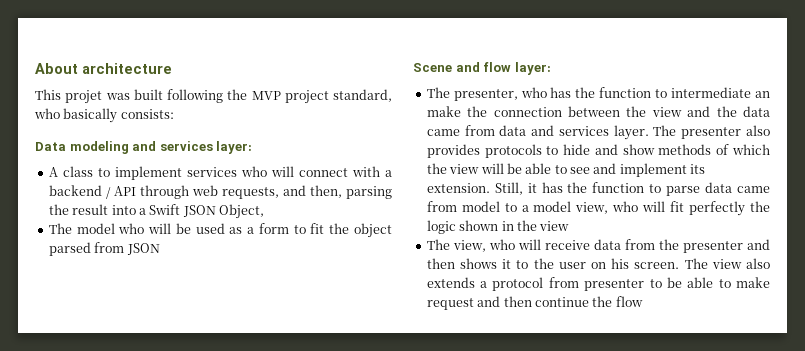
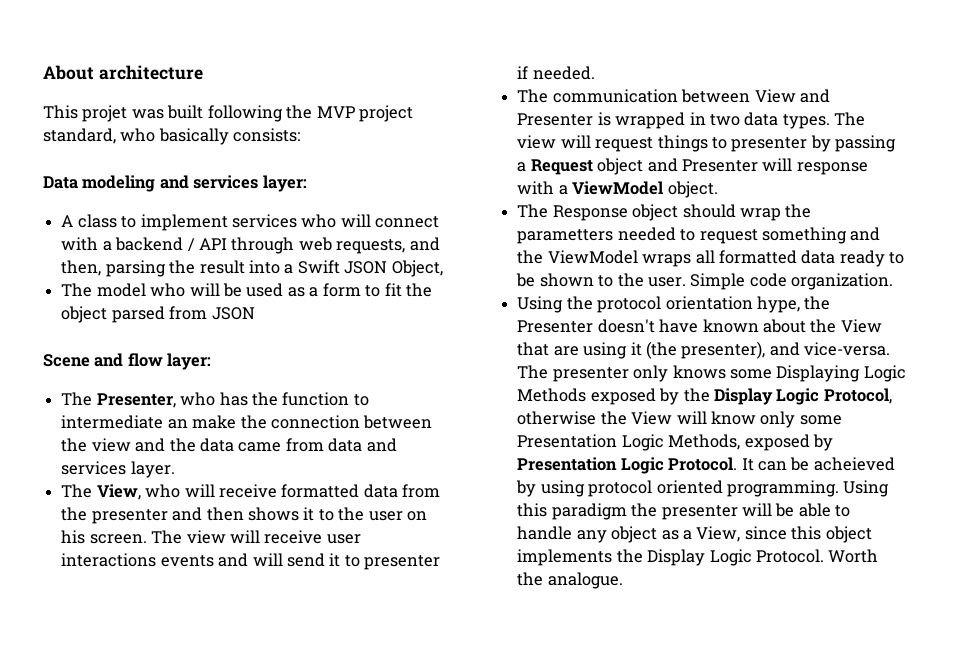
[453,89,518,101] presenter, -> [96,393,176,408] Presenter,
[653,125,770,139] [426,144,770,158] [426,163,706,177] [426,182,770,196] [426,201,770,216] [426,220,570,234] [426,239,486,252] The presenter also provides protocols to hide and show methods of which the view will be able to see and implement its extension. Still, it has the function to parse data came from model to a model view, who will fit perfectly the logic shown in the view // The view, -> [61,484,141,500] // The View,
(590, 245) none -> [281,484,360,498] formatted
[746,258,770,269] [426,277,770,291] [426,296,643,310] also extends a protocol from presenter to be able to make request and then continue the flow -> [229,530,361,544] [61,553,441,570] [517,66,595,80] [517,89,830,103] [517,112,866,129] [517,135,897,152] [517,158,868,175] [517,181,718,198] [517,204,812,221] [517,227,881,244] [517,250,905,267] [516,273,894,290] [517,296,831,313] [517,319,882,333] [517,341,891,359] [517,365,906,382] [517,388,892,405] [517,411,842,428] [517,434,833,451] [517,457,895,474] [516,480,890,497] [517,503,851,520] [517,526,872,543] [517,549,879,566] [517,572,623,589] will receive user interactions events and will send it to presenter if needed. // The communication between View and Presenter is wrapped in two data types. The view will request things to presenter by passing a Request object and Presenter will response with a ViewModel object. // The Response object should wrap the parametters needed to request something and the ViewModel wraps all formatted data ready to be shown to the user. Simple code organization. // Using the protocol orientation hype, the Presenter doesn't have known about the View that are using it (the presenter), and vice-versa. The presenter only knows some Displaying Logic Methods exposed by the Display Logic Protocol, otherwise the View will know only some Presentation Logic Methods, exposed by Presentation Logic Protocol. It can be acheieved by using protocol oriented programming. Using this paradigm the presenter will be able to handle any object as a View, since this object implements the Display Logic Protocol. Worth the analogue.

